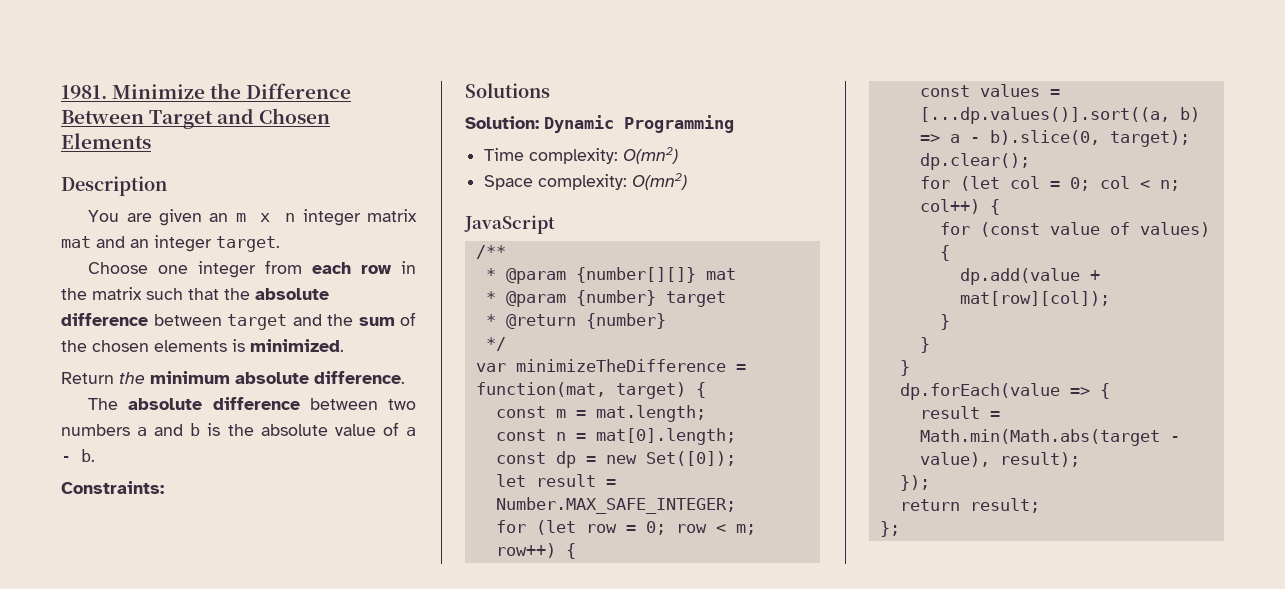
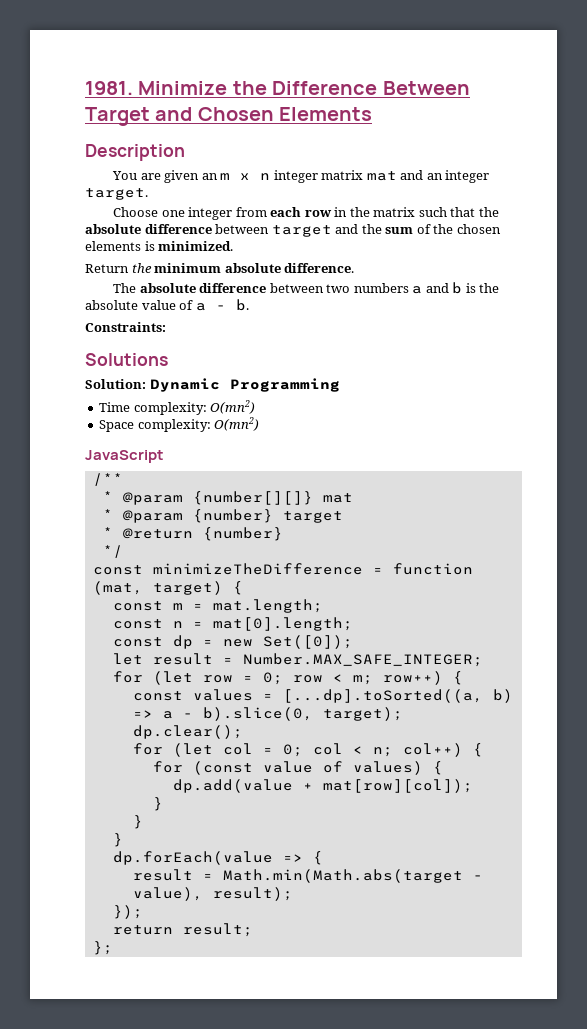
[475,363,506,372] var -> [92,565,143,575] const
[475,382,606,397] function(mat, -> [392,563,473,575] [92,581,143,595] function (mat,
[919,107,1170,124] [...dp.values()].sort((a, -> [282,689,483,703] [...dp].toSorted((a,

